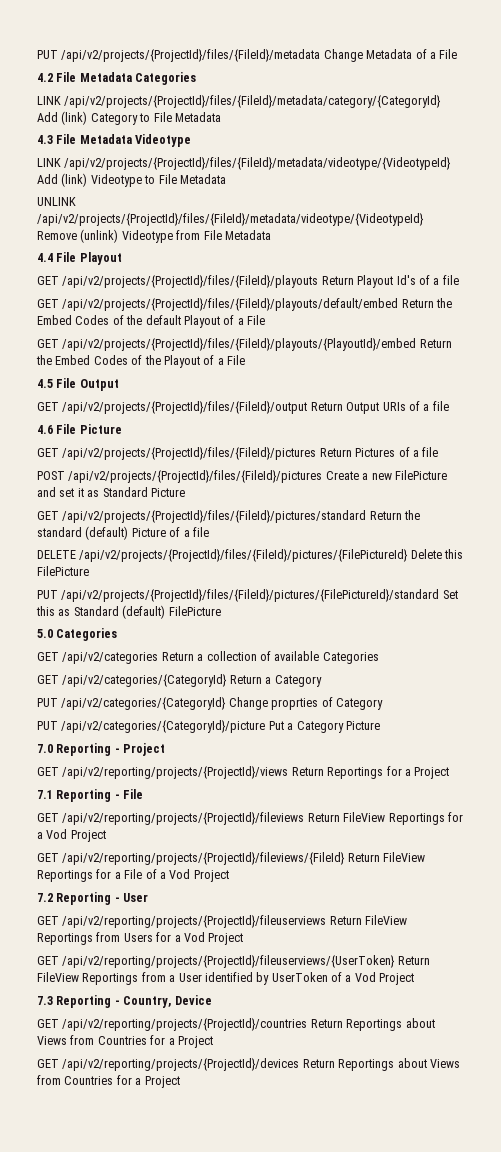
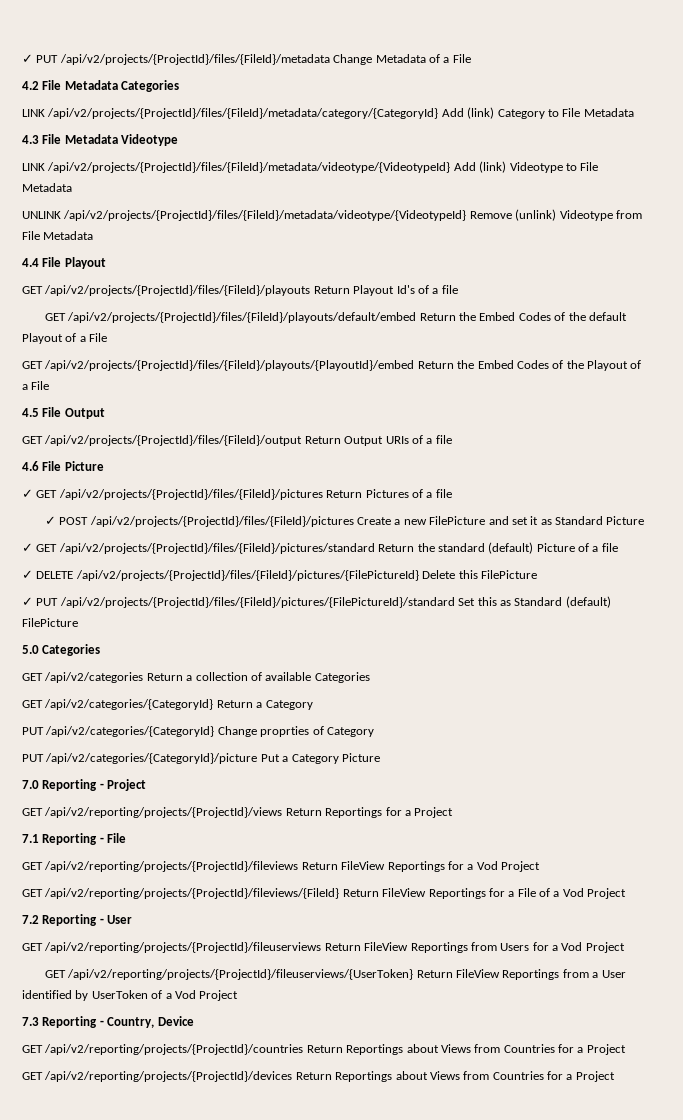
(37, 54) none -> [22,54,33,63] ✓
(122, 429) none -> [22,489,33,498] ✓
(439, 452) none -> [44,516,56,525] ✓
(185, 492) none -> [22,543,33,552] ✓
(209, 532) none -> [22,570,33,579] ✓
(89, 571) none -> [22,597,33,606] ✓

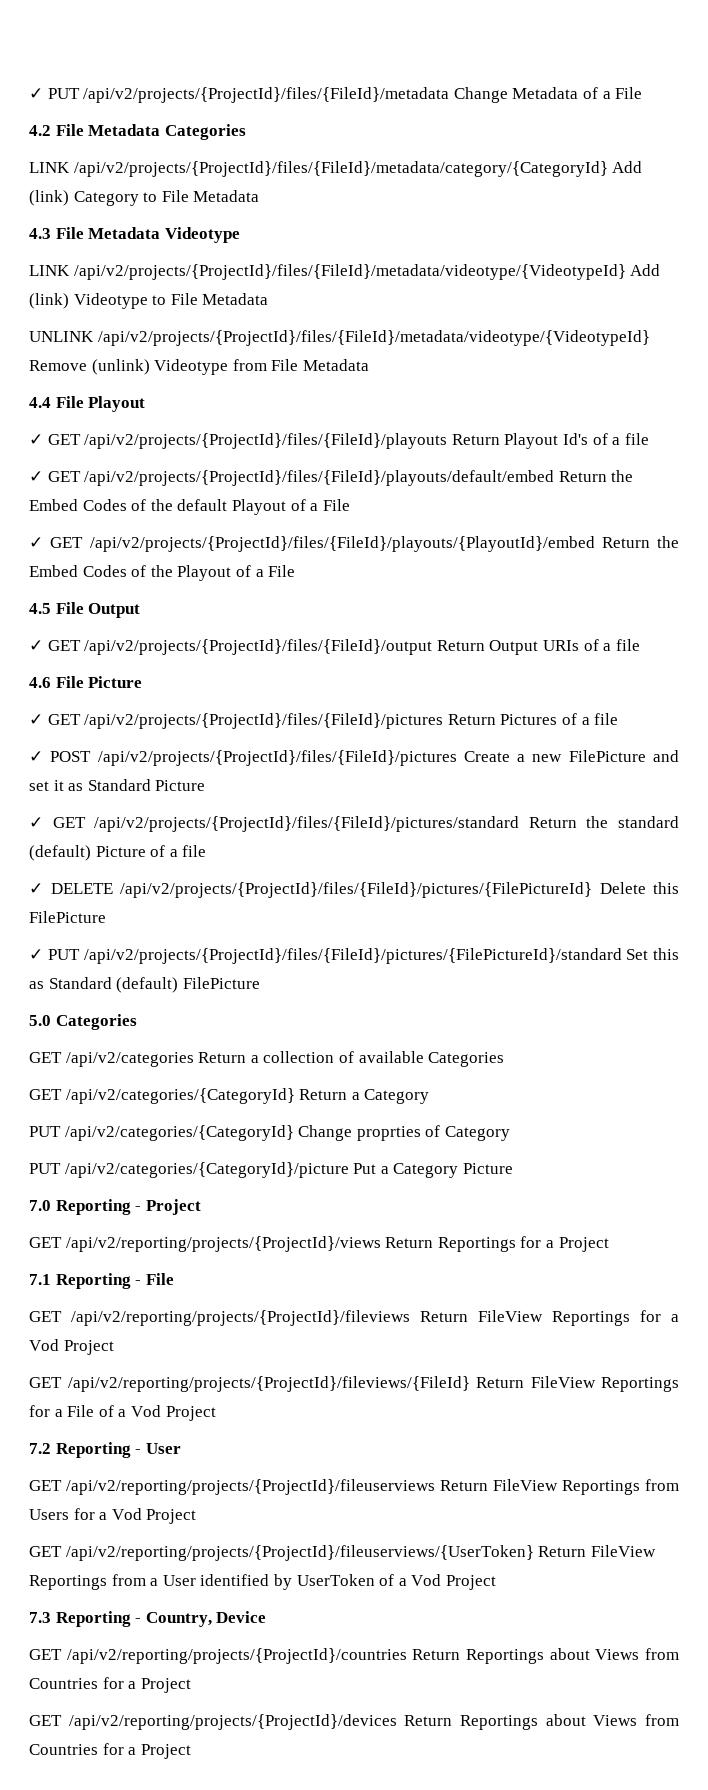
(106, 263) none -> [29,434,43,445] ✓
(458, 289) none -> [29,471,43,482] ✓
(108, 337) none -> [29,537,43,548] ✓
(105, 413) none -> [29,640,43,651] ✓

